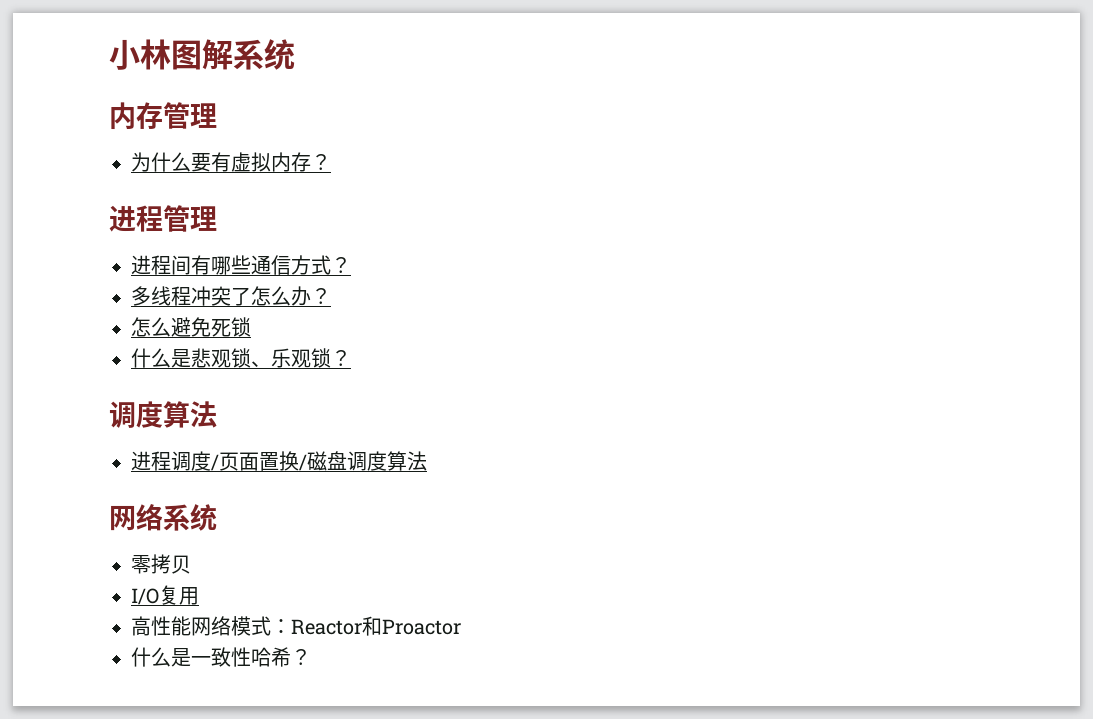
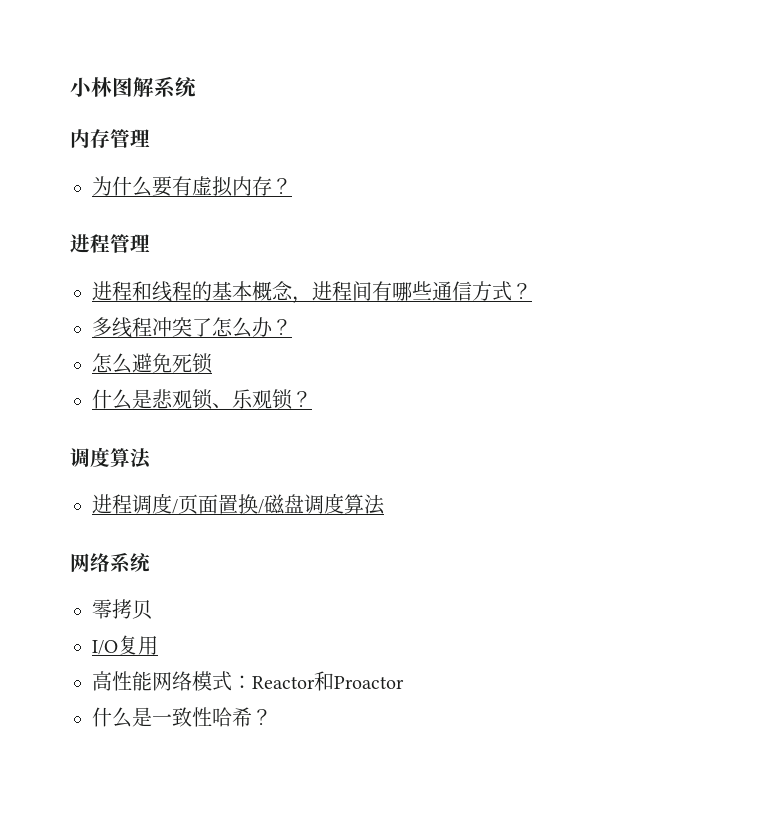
(171, 265) none -> [132,281,352,304] 和线程的基本概念，进程

